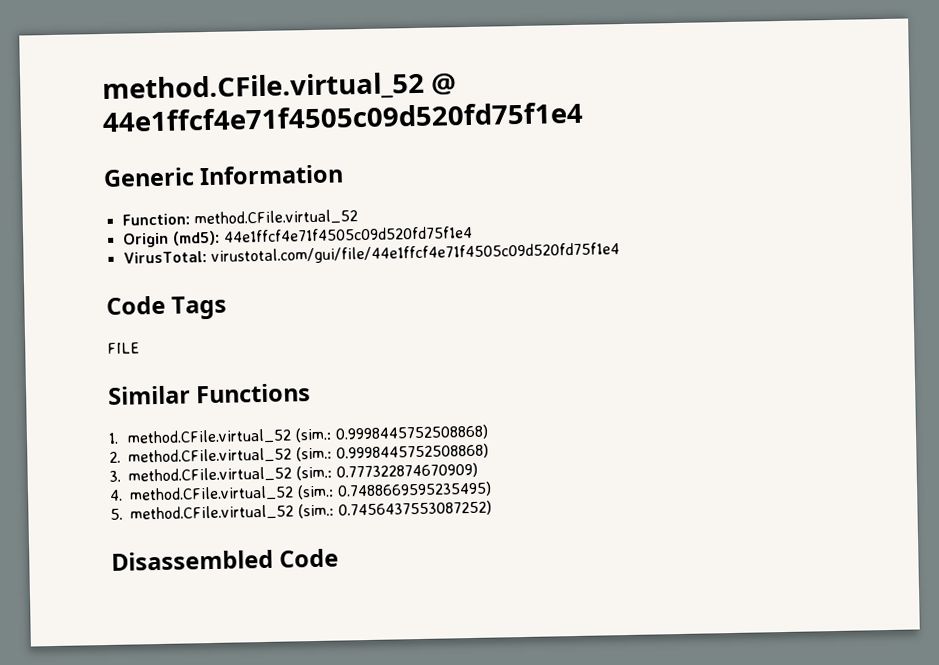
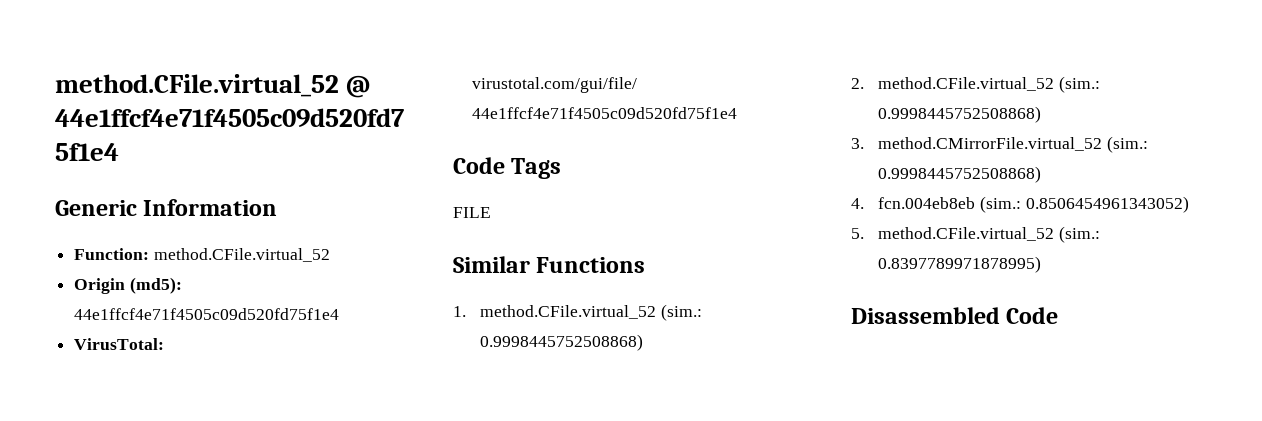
[128,462,479,484] [109,481,492,503] [110,500,492,522] method.CFile.virtual_52 (sim.: 0.777322874670909) // 4. method.CFile.virtual_52 (sim.: 0.7488669595235495) // 5. method.CFile.virtual_52 (sim.: 0.7456437553087252) -> [878,136,1149,153] [878,166,1042,183] [851,196,1189,213] [851,226,1101,243] [878,256,1042,273] method.CMirrorFile.virtual_52 (sim.: 0.9998445752508868) // 4. fcn.004eb8eb (sim.: 0.8506454961343052) // 5. method.CFile.virtual_52 (sim.: 0.8397789971878995)

